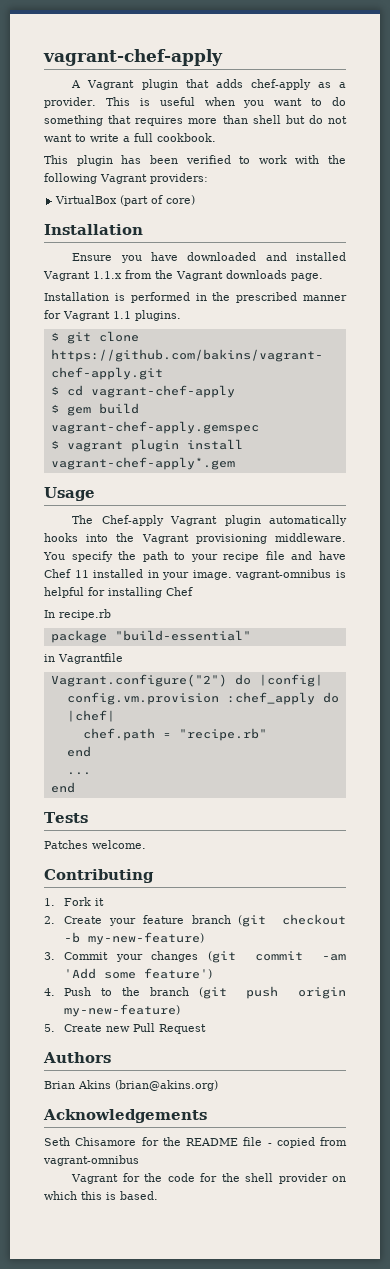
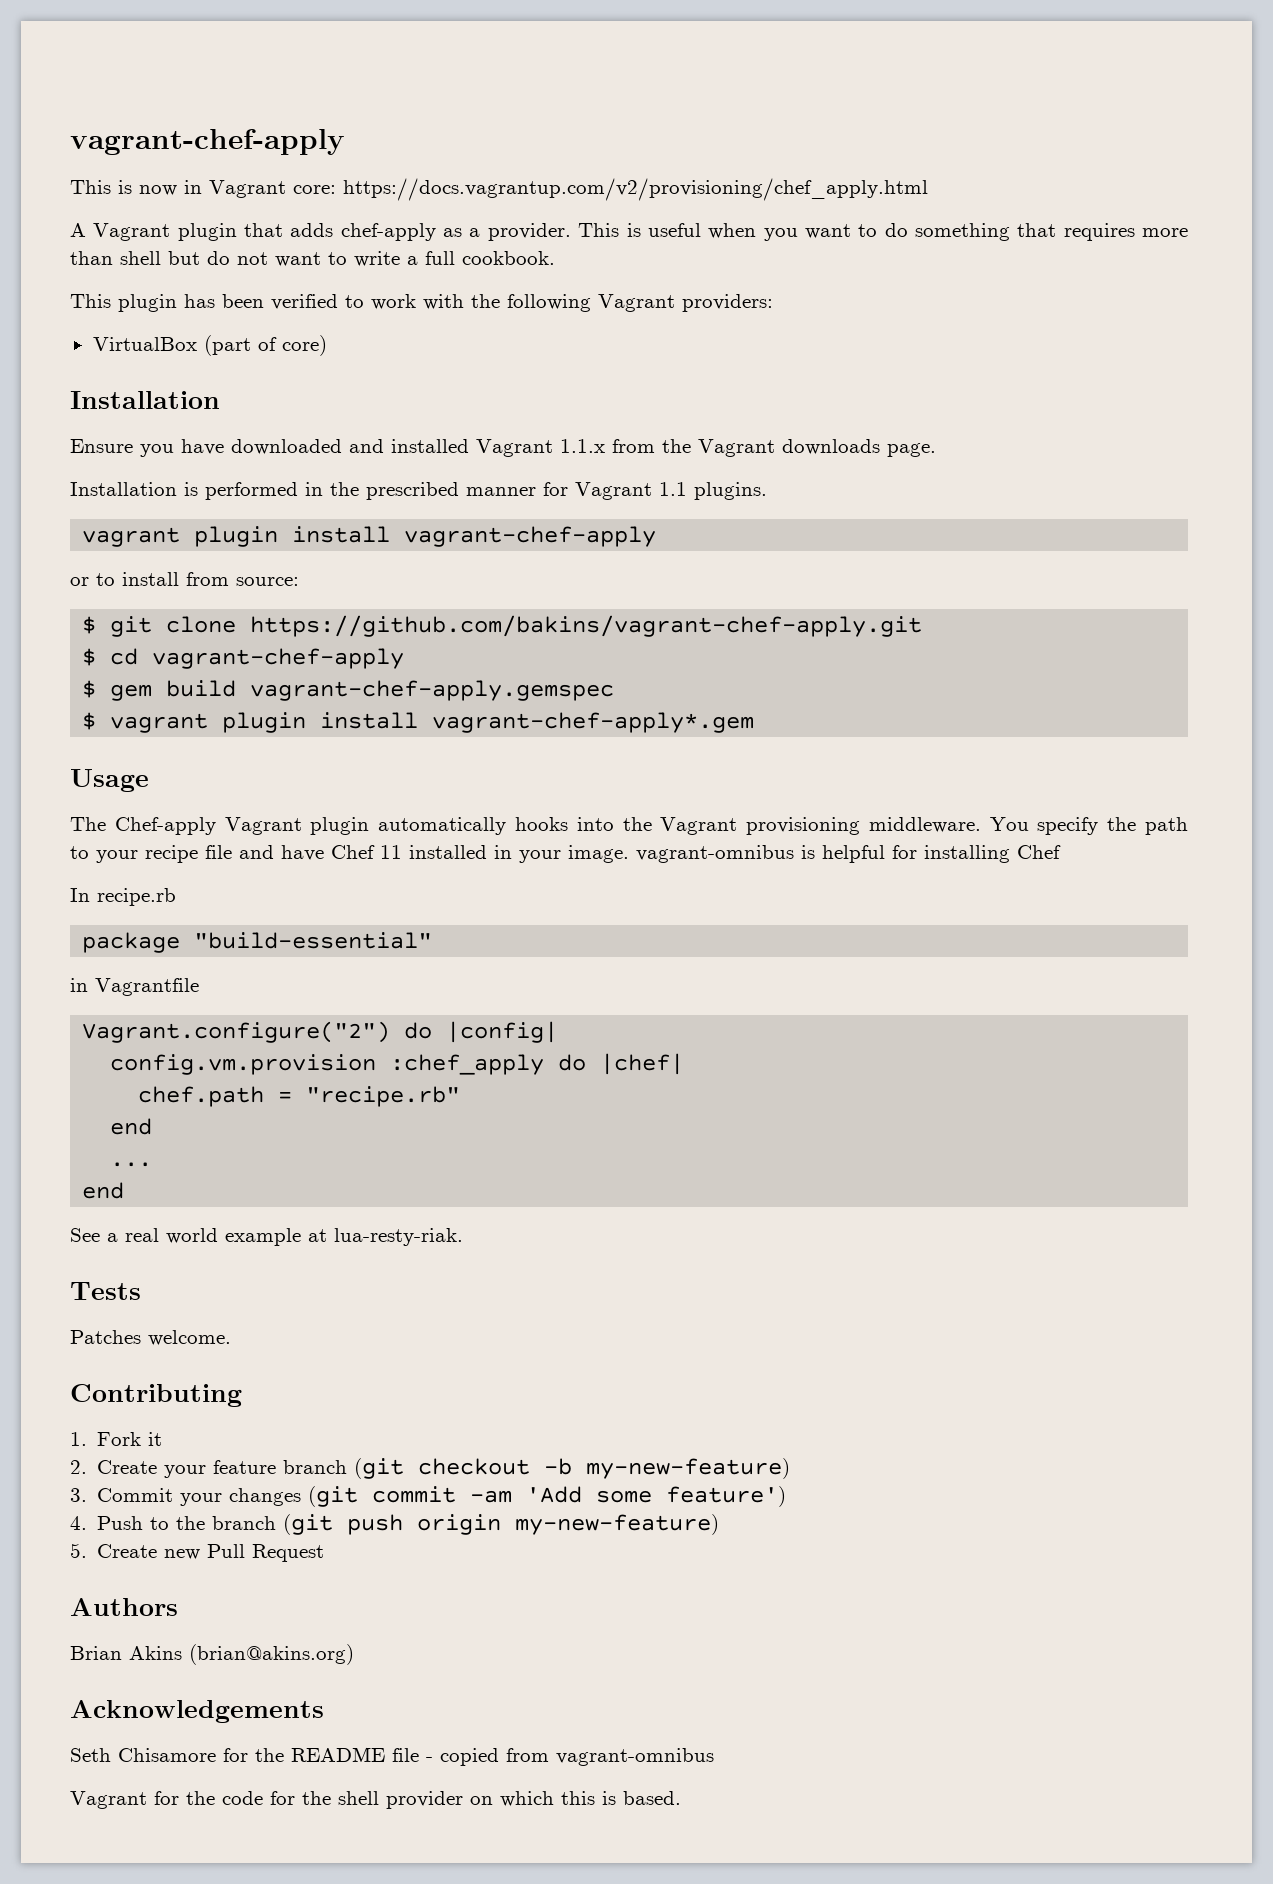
[43,49,223,66] vagrant-chef-apply -> [70,129,345,155] [70,178,928,201] vagrant-chef-apply // This is now in Vagrant core: https://docs.vagrantup.com/v2/provisioning/chef_apply.html
(181, 315) none -> [82,526,657,547] [70,572,299,586] // vagrant plugin install vagrant-chef-apply // or to install from source:
(75, 787) none -> [70,1228,463,1246] // See a real world example at lua-resty-riak.

